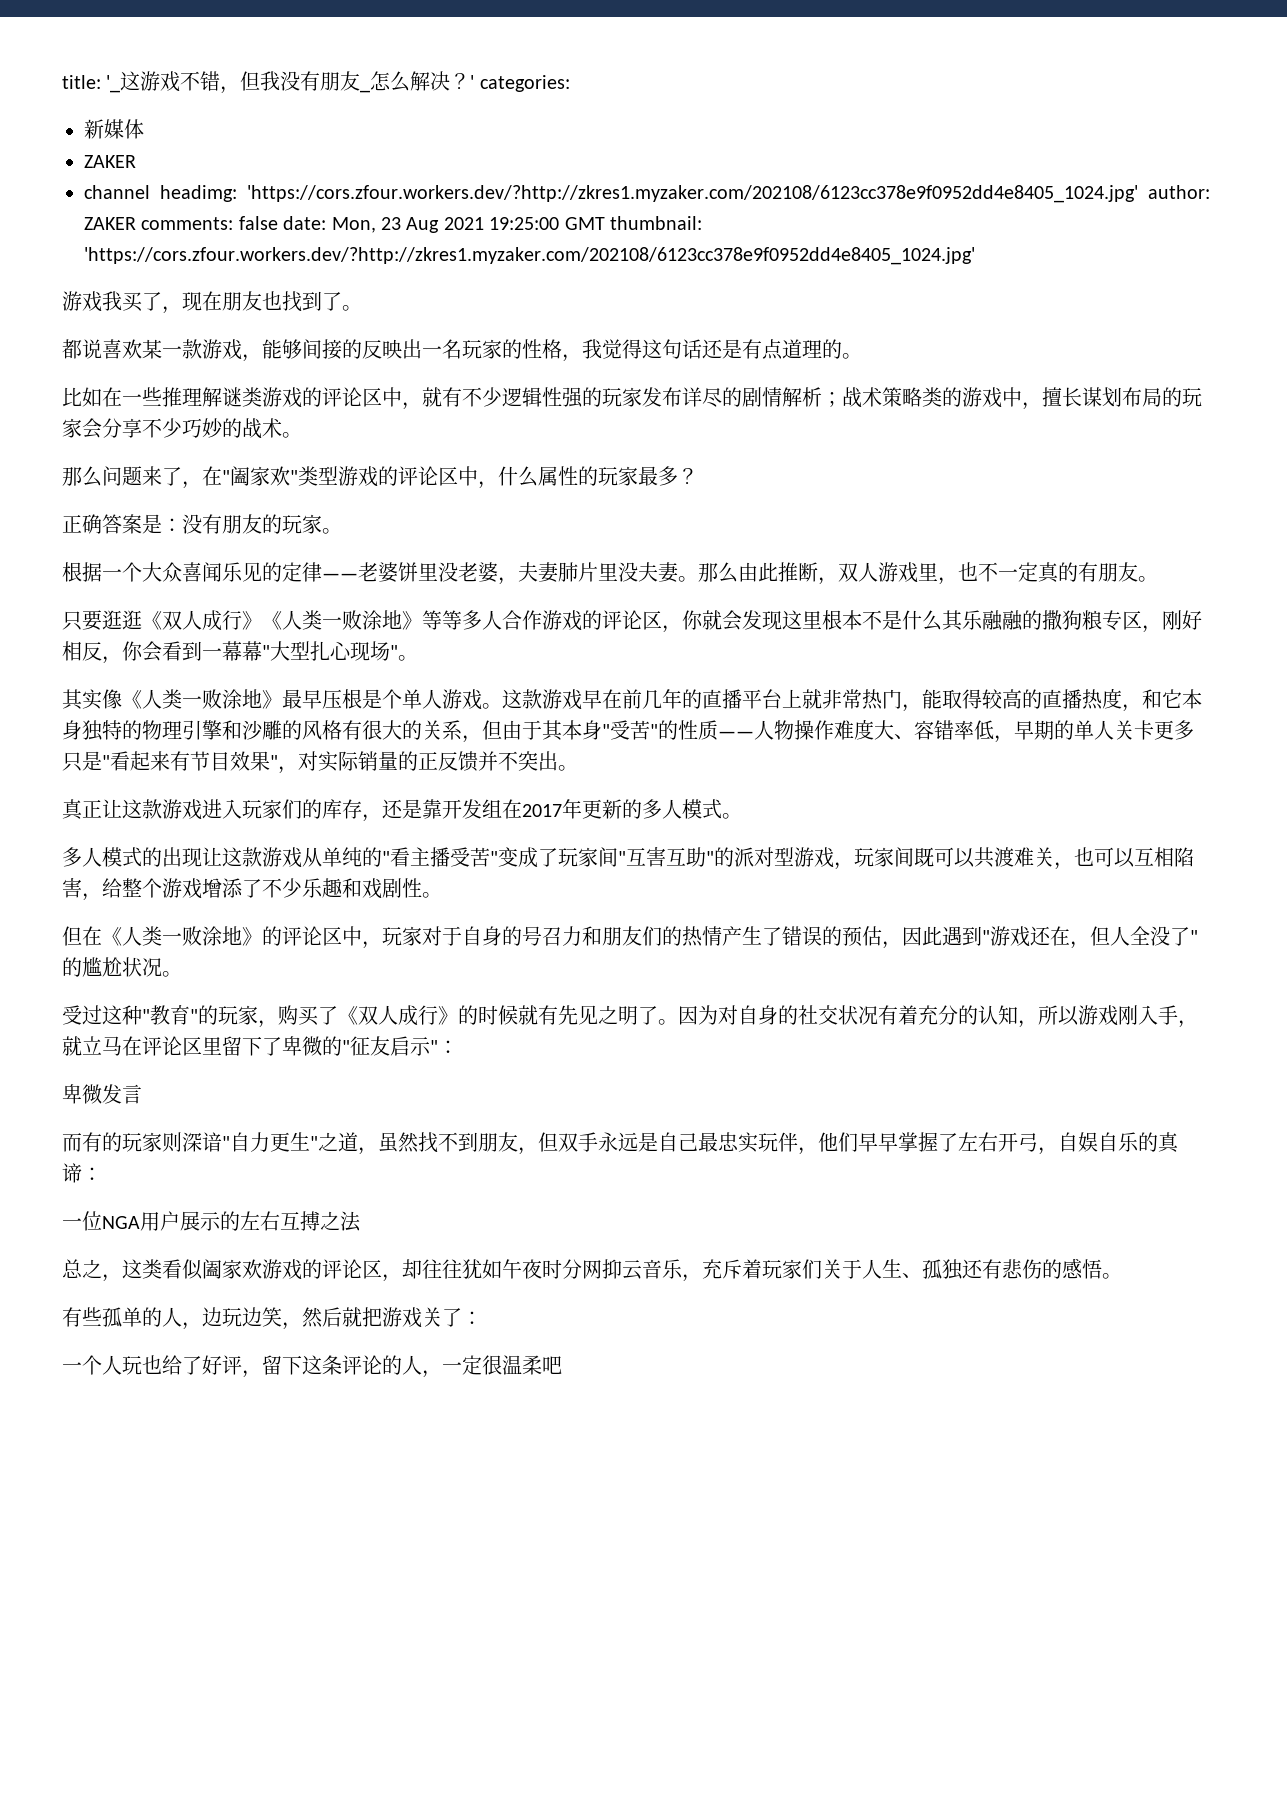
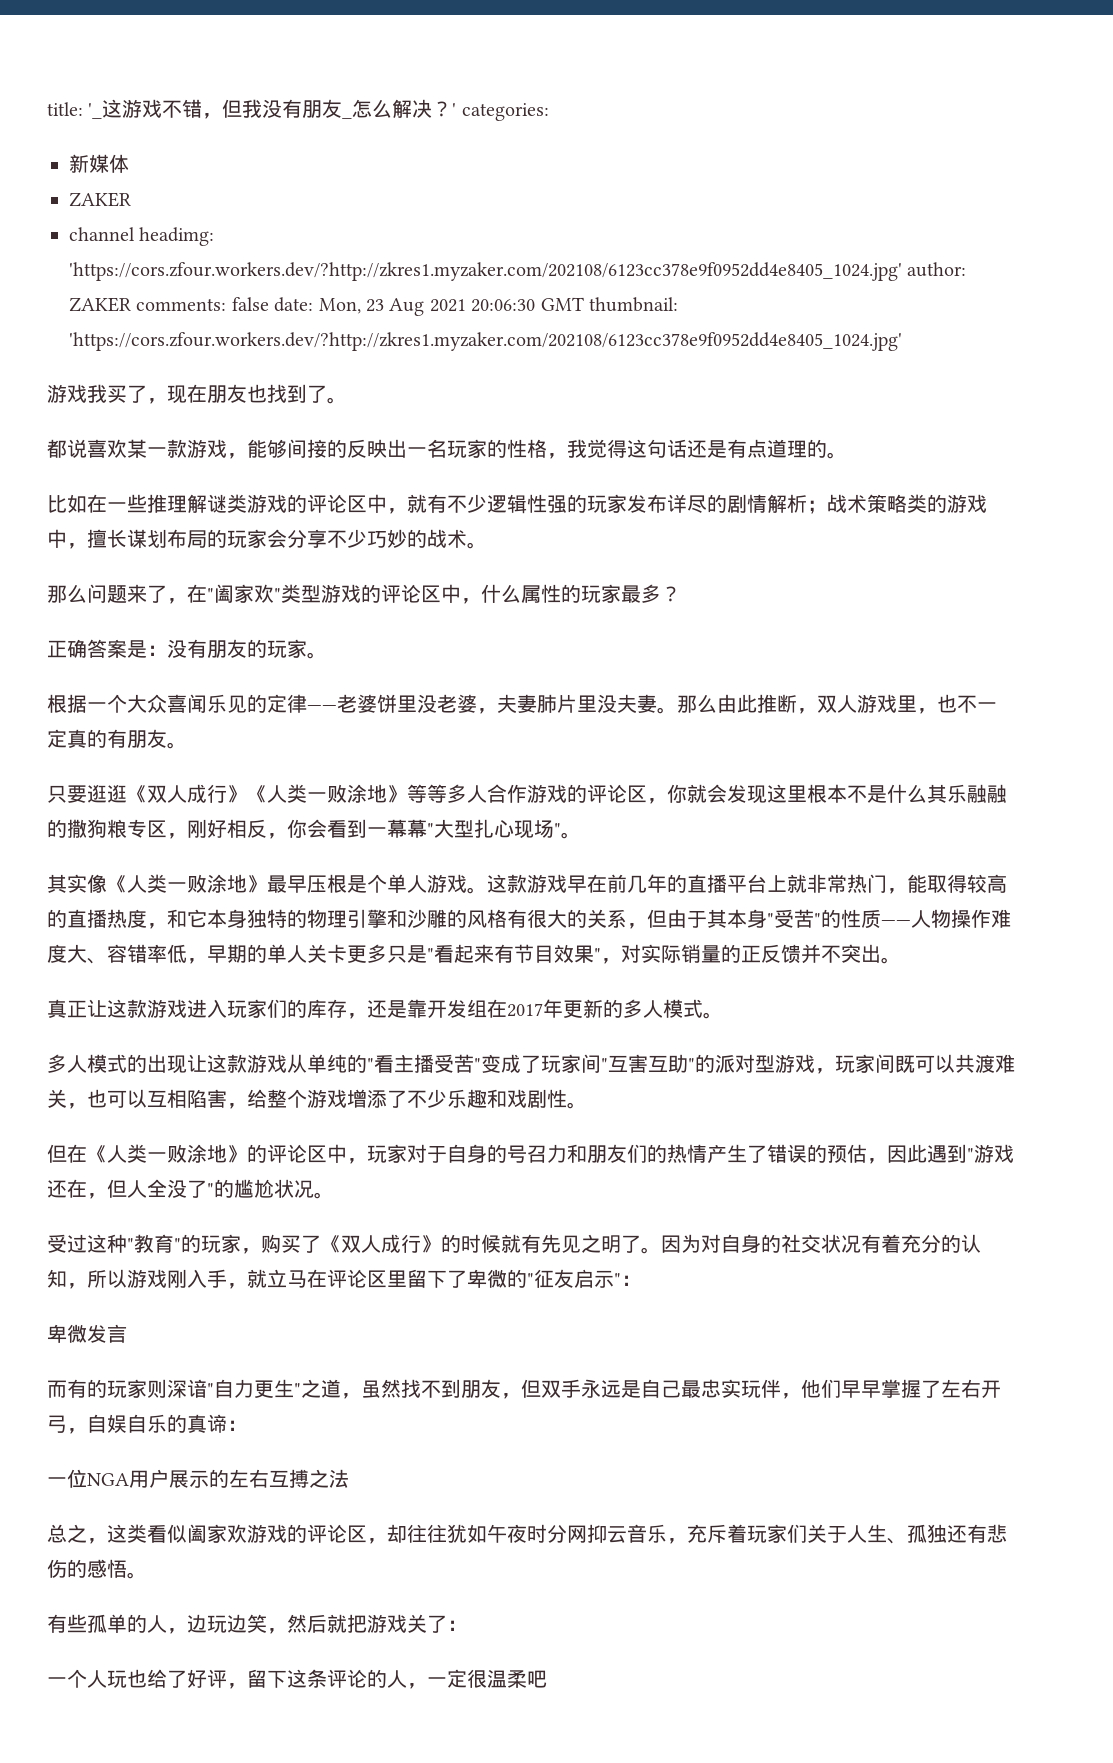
[489,217,560,230] 19:25:00 -> [471,299,536,312] 20:06:30

